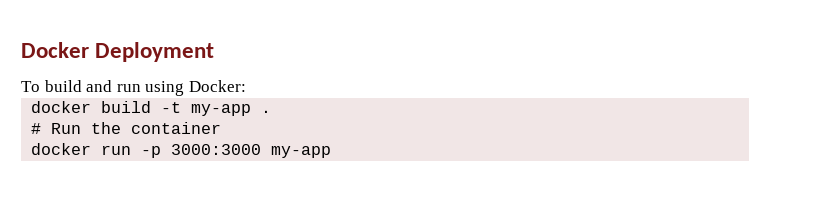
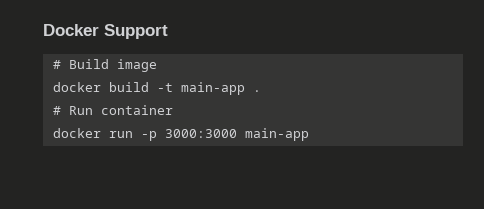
[95,42,215,62] [21,80,246,96] Deployment // To build and run using Docker: -> [104,24,168,39] [52,59,157,72] Support // # Build image
[191,104,252,116] my-app -> [180,82,245,95] main-app
[91,122,122,134] the -> (93, 110) none
[271,146,332,158] my-app -> [244,128,309,141] main-app

